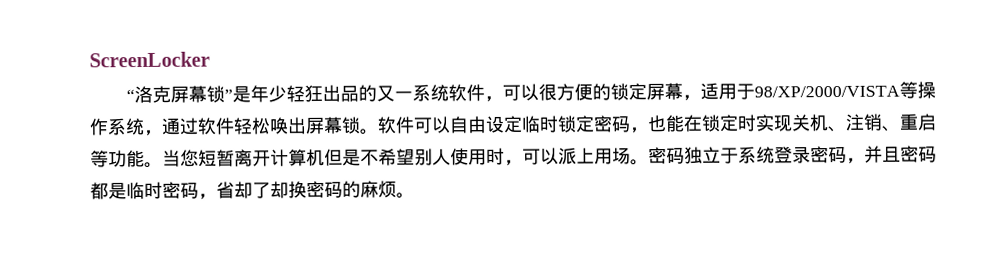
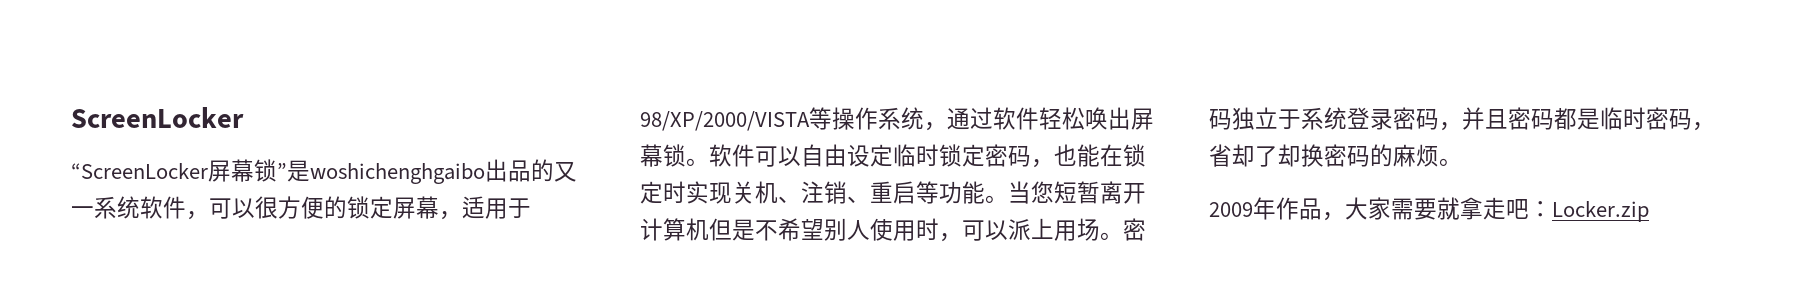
[126,85,172,104] “洛克 -> [71,163,208,179] “ScreenLocker
[250,84,324,103] 年少轻狂 -> [310,163,485,184] woshichenghgaibo
(415, 195) none -> [1209,197,1649,222] // 2009年作品，大家需要就拿走吧：Locker.zip

